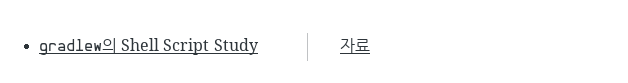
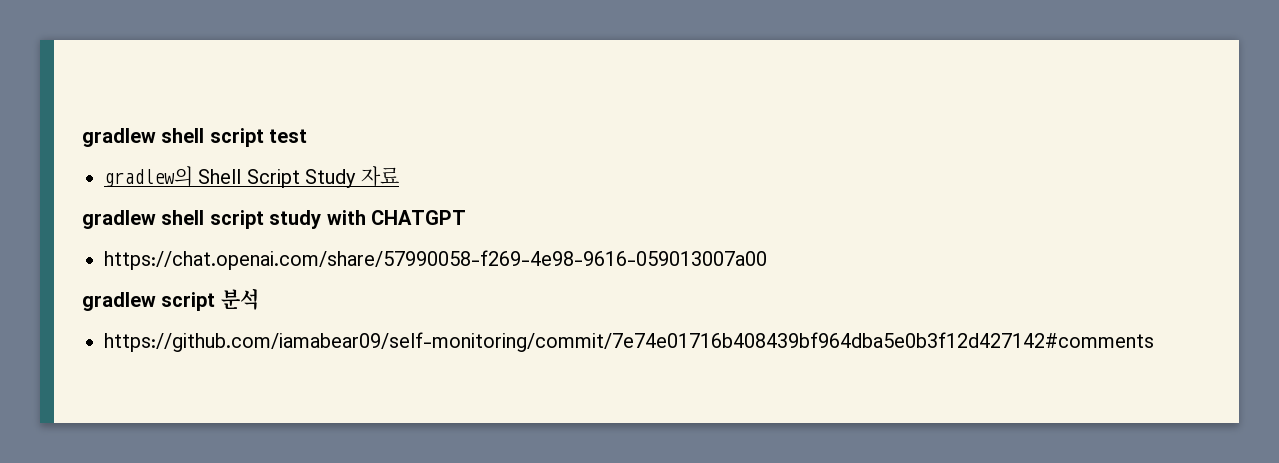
(38, 46) none -> [82,128,308,147] gradlew shell script test //
(370, 45) none -> [82,210,466,229] [104,250,767,270] [82,288,259,311] [104,332,1154,352] // gradlew shell script study with CHATGPT // https://chat.openai.com/share/57990058-f269-4e98-9616-059013007a00 // gradlew script 분석 // https://github.com/iamabear09/self-monitoring/commit/7e74e01716b408439bf964dba5e0b3f12d427142#comments

